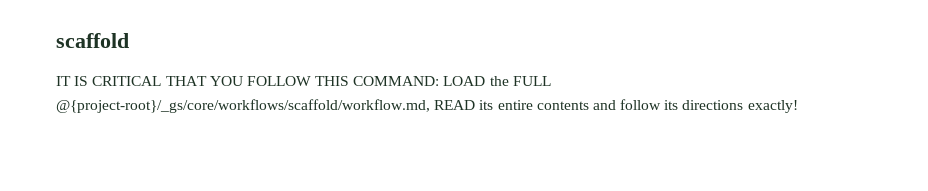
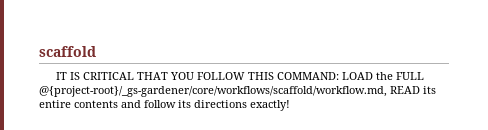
[56,99,430,113] @{project-root}/_gs/core/workflows/scaffold/workflow.md, -> [39,86,387,97] @{project-root}/_gs-gardener/core/workflows/scaffold/workflow.md,

